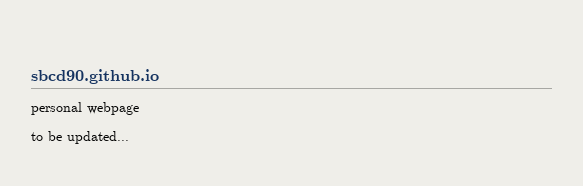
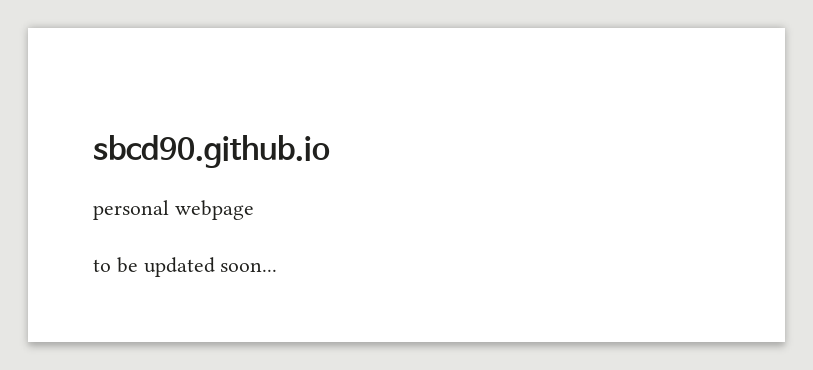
[67,131,129,144] updated... -> [143,257,278,277] updated soon...

